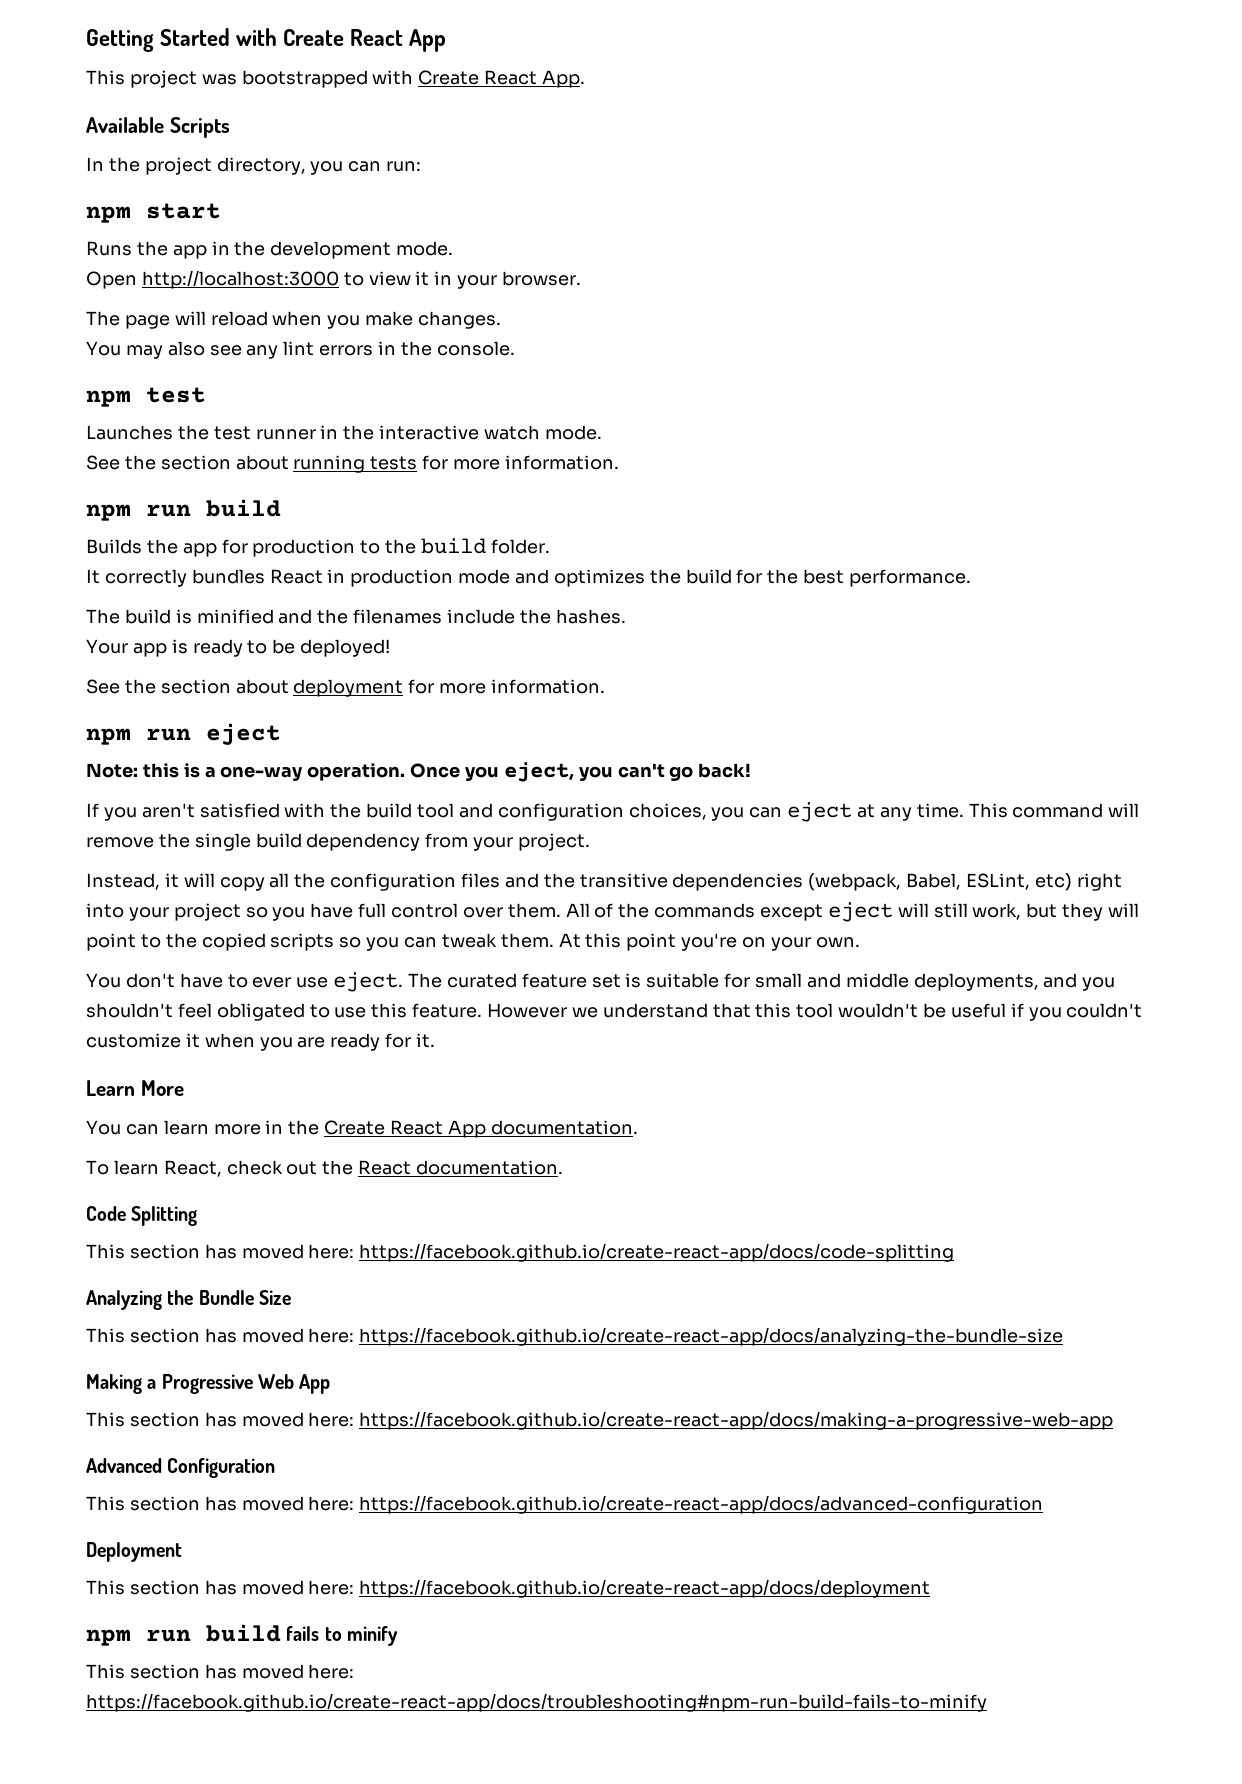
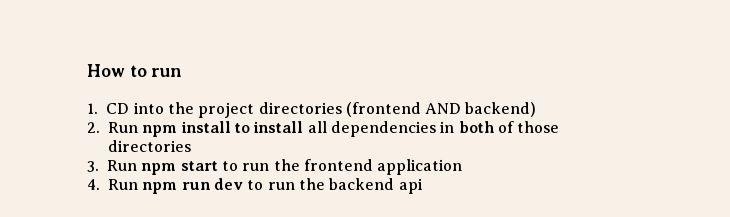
[86,28,447,52] [86,70,586,88] [86,117,230,138] [86,157,422,175] [86,203,221,223] [86,241,454,259] [86,270,582,289] [86,311,502,329] [86,341,515,359] [86,387,206,407] [86,425,602,440] [86,455,619,473] [86,499,281,521] [86,538,550,557] [86,569,972,587] [86,609,626,624] [86,639,391,657] [86,679,606,697] [86,723,281,745] [86,762,752,782] [86,802,1140,822] [86,833,591,851] [86,873,1122,891] [86,902,1140,922] [86,933,860,951] [86,972,1116,992] [86,1003,1143,1021] [86,1033,436,1051] [86,1080,184,1096] [86,1120,638,1138] [86,1160,564,1177] [86,1206,198,1226] [86,1243,955,1262] [86,1290,291,1310] [86,1327,1064,1346] [86,1374,331,1394] [86,1411,1114,1430] [86,1458,276,1478] [86,1495,1044,1514] [86,1542,182,1562] [86,1579,931,1598] [86,1624,398,1646] [86,1664,355,1679] [86,1693,987,1712] Getting Started with Create React App // This project was bootstrapped with Create React App. // Available Scripts // In the project directory, you can run: // npm start // Runs the app in the development mode. // Open http://localhost:3000 to view it in your browser. // The page will reload when you make changes. // You may also see any lint errors in the console. // npm test // Launches the test runner in the interactive watch mode. // See the section about running tests for more information. // npm run build // Builds the app for production to the build folder. // It correctly bundles React in production mode and optimizes the build for the best performance. // The build is minified and the filenames include the hashes. // Your app is ready to be deployed! // See the section about deployment for more information. // npm run eject // Note: this is a one-way operation. Once you eject, you can't go back! // If you aren't satisfied with the build tool and configuration choices, you can eject at any time. This command will remove the single build dependency from your project. // Instead, it will copy all the configuration files and the transitive dependencies (webpack, Babel, ESLint, etc) right into your project so you have full control over them. All of the commands except eject will still work, but they will point to the copied scripts so you can tweak them. At this point you're on your own. // You don't have to ever use eject. The curated feature set is suitable for small and middle deployments, and you shouldn't feel obligated to use this feature. However we understand that this tool wouldn't be useful if you couldn't customize it when you are ready for it. // Learn More // You can learn more in the Create React App documentation. // To learn React, check out the React documentation. // Code Splitting // This section has moved here: https://facebook.github.io/create-react-app/docs/code-splitting // Analyzing the Bundle Size // This section has moved here: https://facebook.github.io/create-react-app/docs/analyzing-the-bundle-size // Making a Progressive Web App // This section has moved here: https://facebook.github.io/create-react-app/docs/making-a-progressive-web-app // Advanced Configuration // This section has moved here: https://facebook.github.io/create-react-app/docs/advanced-configuration // Deployment // This section has moved here: https://facebook.github.io/create-react-app/docs/deployment // npm run build fails to minify // This section has moved here: https://facebook.github.io/create-react-app/docs/troubleshooting#npm-run-build-fails-to-minify -> [87,64,183,77] [87,102,537,118] [87,121,560,137] [108,140,191,152] [87,159,463,175] [87,178,423,194] How to run // 1. CD into the project directories (frontend AND backend) // 2. Run npm install to install all dependencies in both of those directories // 3. Run npm start to run the frontend application // 4. Run npm run dev to run the backend api

